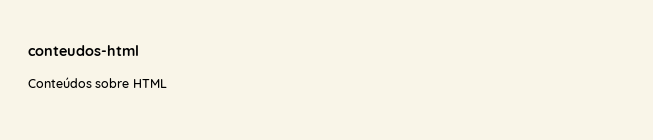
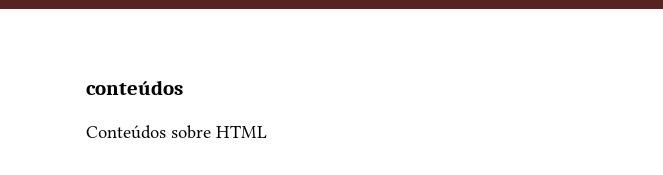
[28,45,139,56] conteudos-html -> [86,80,183,95] conteúdos

